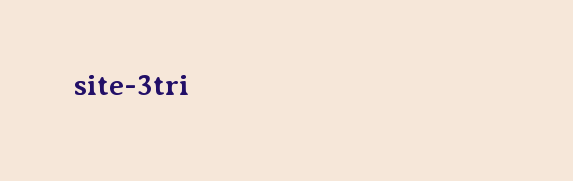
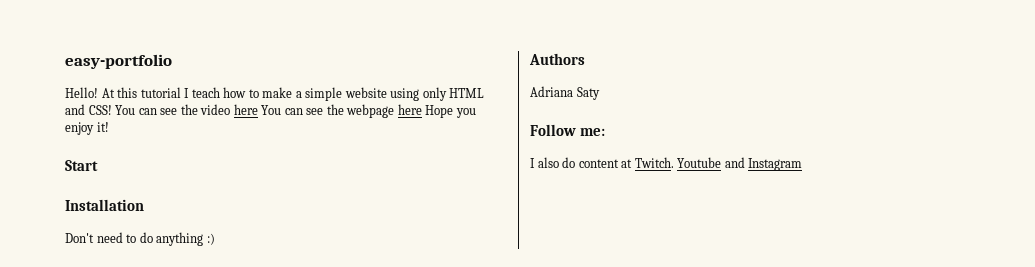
[74,75,189,95] site-3tri -> [65,54,172,69] [65,87,485,101] [65,104,476,118] [65,122,109,135] [65,160,98,171] [65,199,144,211] [65,232,215,246] [529,53,585,65] [530,86,600,100] [530,124,606,136] [530,157,803,171] easy-portfolio // Hello! At this tutorial I teach how to make a simple website using only HTML and CSS! You can see the video here You can see the webpage here Hope you enjoy it! // Start // Installation // Don't need to do anything :) // Authors // Adriana Saty // Follow me: // I also do content at Twitch. Youtube and Instagram

